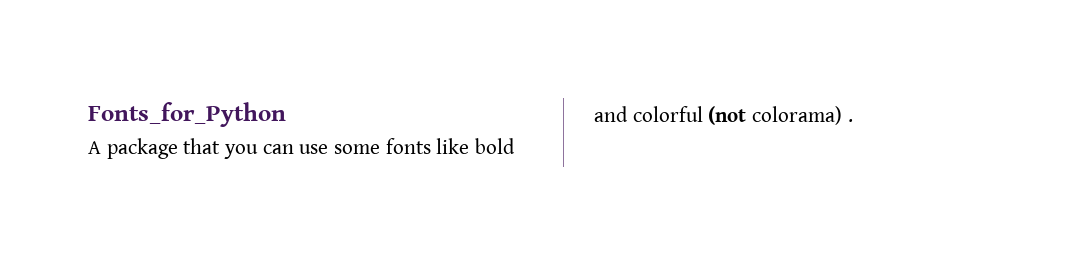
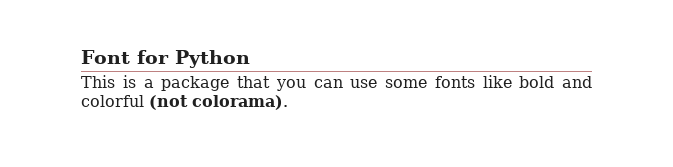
[88,102,286,127] [88,141,101,154] Fonts_for_Python // A -> [81,50,250,68] [81,75,154,88] Font for Python // This is a
[752,106,853,125] colorama) . -> [192,95,288,110] colorama).

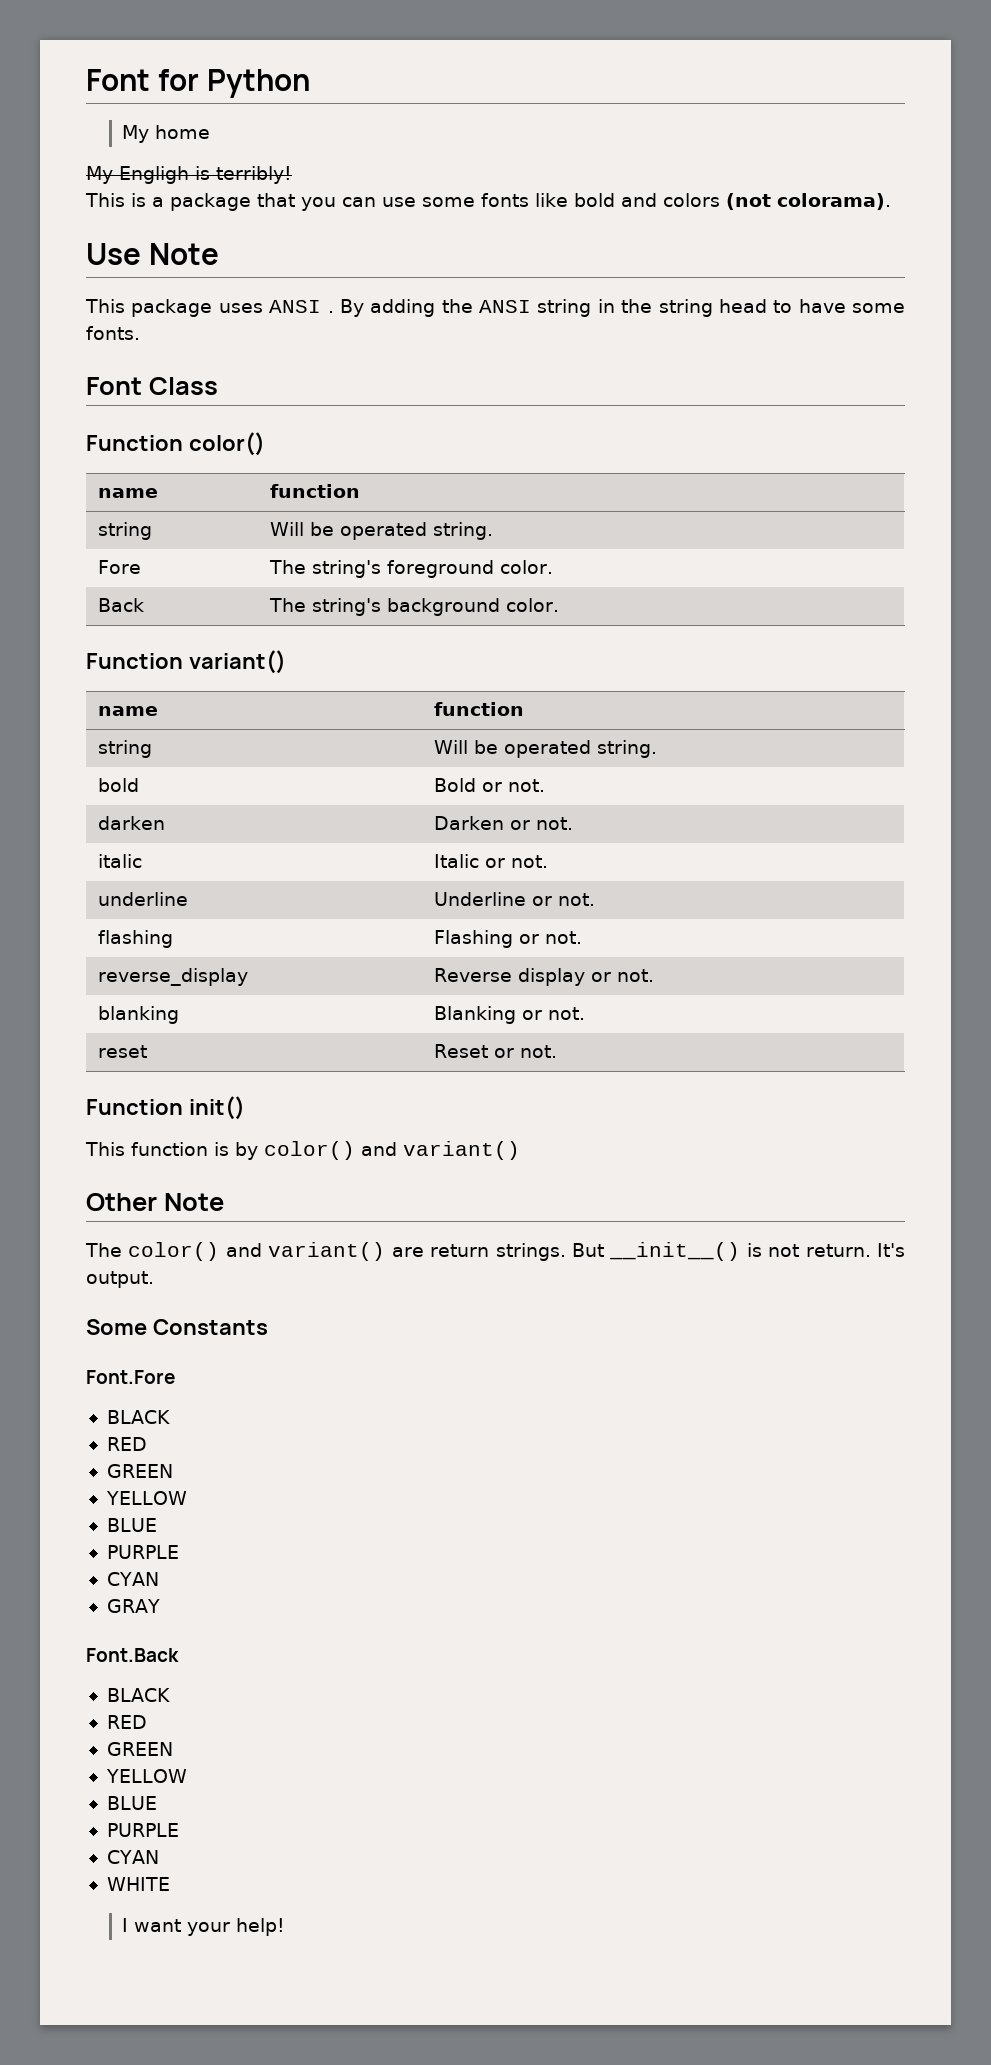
(250, 59) none -> [122,125,211,143] [86,166,292,184] // My home // My Engligh is terribly!
[81,95,144,107] colorful -> [662,193,720,207] colors
(288, 102) none -> [86,243,219,265] [85,299,905,317] [86,326,140,340] [86,377,218,395] [86,432,265,456] [97,488,158,498] [269,484,360,498] [97,522,152,540] [269,522,493,540] [97,560,141,574] [268,560,553,578] [97,598,144,612] [268,598,559,616] [86,650,286,674] [97,706,158,716] [433,702,524,716] [97,740,152,758] [433,740,657,758] [97,778,139,792] [433,778,545,792] [97,816,165,830] [433,816,573,830] [97,854,142,868] [433,854,548,868] [97,892,188,906] [433,892,595,906] [97,930,173,948] [433,930,582,948] [97,968,248,986] [433,968,654,986] [97,1006,179,1024] [433,1006,585,1024] [97,1045,147,1058] [433,1044,557,1058] [86,1096,245,1120] [85,1141,520,1160] [86,1193,224,1211] [85,1242,905,1261] [86,1271,154,1288] [86,1319,268,1335] [86,1370,175,1384] [106,1410,170,1424] [106,1437,147,1451] [106,1464,173,1478] [105,1491,187,1505] [106,1518,157,1532] [106,1545,179,1559] [106,1572,159,1586] [106,1599,160,1613] [86,1648,179,1662] [106,1688,170,1702] [106,1715,147,1729] [106,1742,173,1756] [105,1769,187,1783] [106,1796,157,1810] [106,1823,179,1837] [106,1850,159,1864] [106,1877,170,1891] [122,1918,286,1936] // Use Note // This package uses ANSI . By adding the ANSI string in the string head to have some fonts. // Font Class // Function color() // name | function // string | Will be operated string. // Fore | The string's foreground color. // Back | The string's background color. // Function variant() // name | function // string | Will be operated string. // bold | Bold or not. // darken | Darken or not. // italic | Italic or not. // underline | Underline or not. // flashing | Flashing or not. // reverse_display | Reverse display or not. // blanking | Blanking or not. // reset | Reset or not. // Function init() // This function is by color() and variant() // Other Note // The color() and variant() are return strings. But __init__() is not return. It's output. // Some Constants // Font.Fore // BLACK // RED // GREEN // YELLOW // BLUE // PURPLE // CYAN // GRAY // Font.Back // BLACK // RED // GREEN // YELLOW // BLUE // PURPLE // CYAN // WHITE // I want your help!

